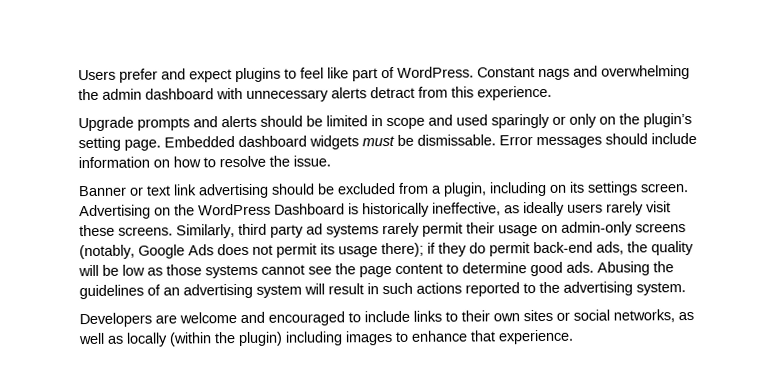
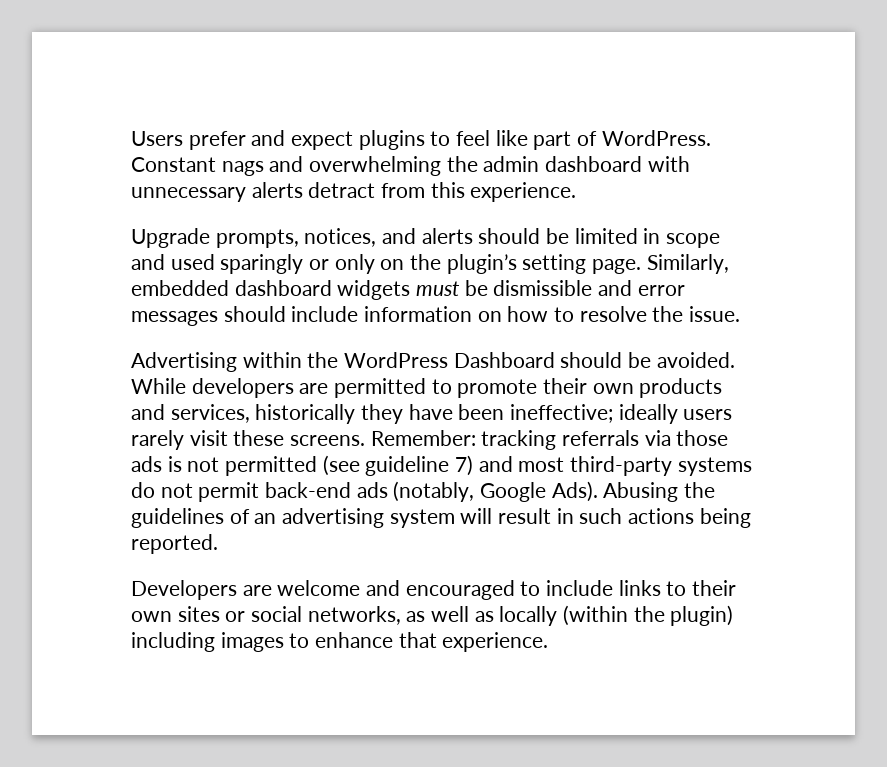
[137,117,190,131] prompts -> [215,228,377,248] prompts, notices,
[164,136,235,148] Embedded -> [646,254,729,274] [131,280,229,296] Similarly, embedded
[417,134,533,146] dismissable. Error -> [493,280,685,296] dismissible and error
[78,181,689,199] [79,202,520,220] Banner or text link advertising should be excluded from a plugin, including on its settings screen. Advertising on the WordPress Dashboard is historically ineffective, as -> [131,352,735,372] [131,378,723,398] [131,404,614,424] Advertising within the WordPress Dashboard should be avoided. While developers are permitted to promote their own products and services, historically they have been ineffective;
[176,221,686,239] [79,241,694,260] [78,261,594,279] Similarly, third party ad systems rarely permit their usage on admin-only screens (notably, Google Ads does not permit its usage there); if they do permit back-end ads, the quality will be low as those systems cannot see the page content to determine good ads. -> [370,430,729,450] [131,455,752,476] [131,481,598,502] Remember: tracking referrals via those ads is not permitted (see guideline 7) and most third-party systems do not permit back-end ads (notably, Google Ads).
[465,281,686,297] reported to the advertising system. -> [699,508,751,528] [131,534,218,554] being reported.

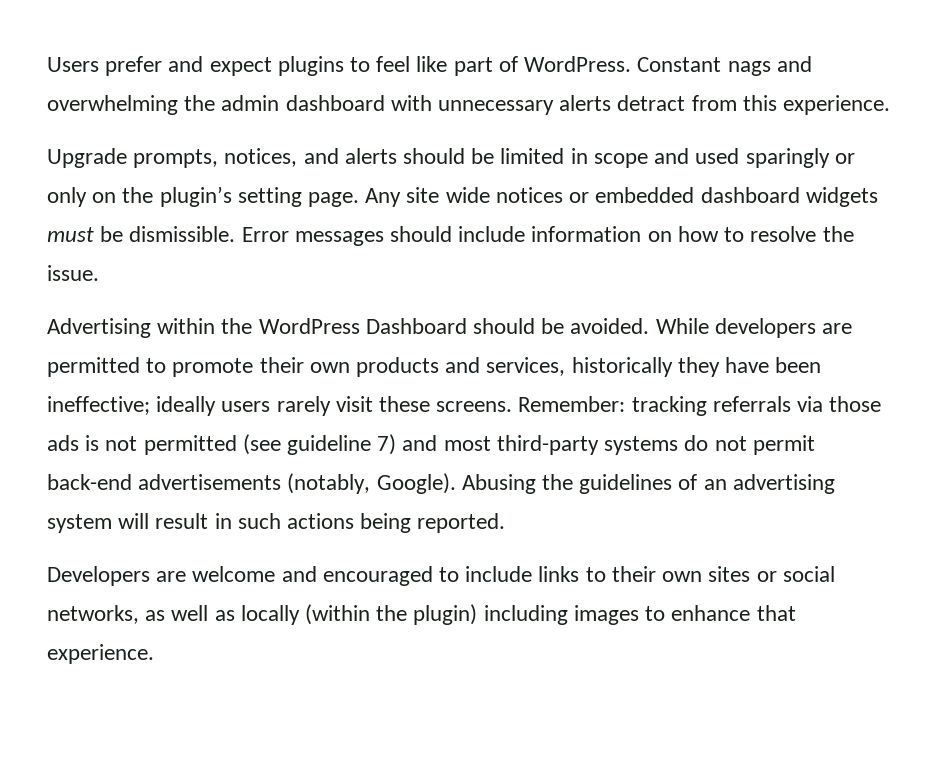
[646,254,729,274] Similarly, -> [365,187,590,207] Any site wide notices or
[493,280,685,296] dismissible and error -> [129,226,289,242] dismissible. Error
[356,481,598,502] ads (notably, Google Ads). -> [138,473,456,494] advertisements (notably, Google).

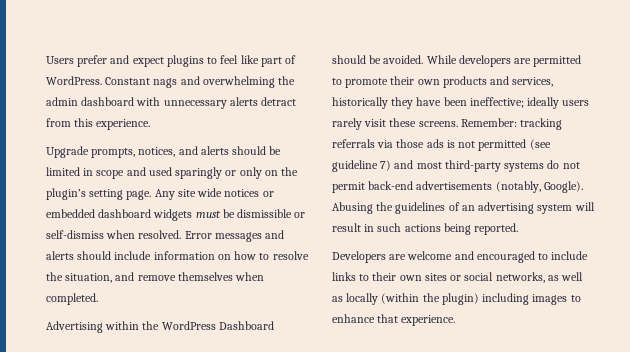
[129,226,384,246] dismissible. Error messages -> [237,209,306,218] [46,230,285,242] [46,251,74,260] dismissible or self-dismiss when resolved. Error messages and alerts
[47,265,99,281] issue. -> [65,272,265,283] [46,293,98,305] situation, and remove themselves when completed.

